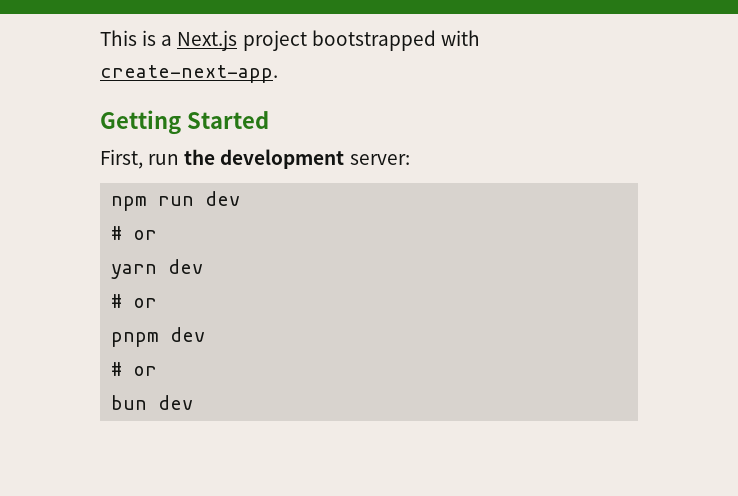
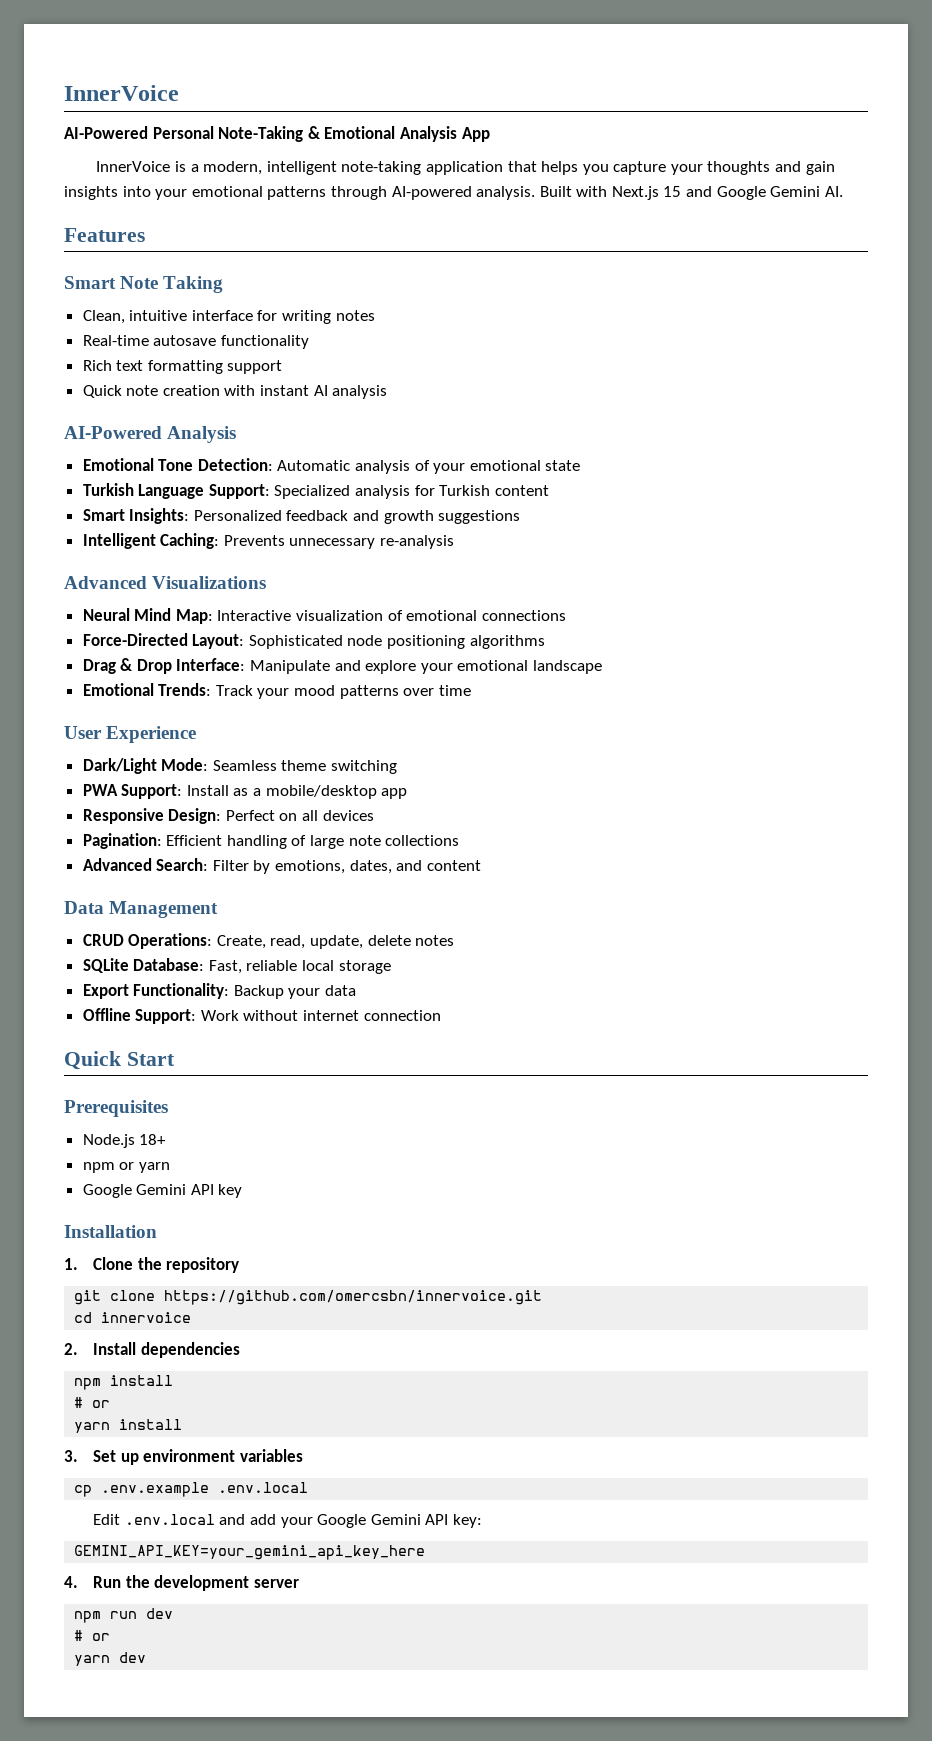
[100,30,480,51] [100,65,278,83] [100,110,269,135] [100,149,180,169] This is a Next.js project bootstrapped with create-next-app. // Getting Started // First, run -> [64,85,179,101] [64,126,490,142] [96,161,835,175] [64,186,843,200] [64,228,145,242] [64,276,224,293] [82,310,375,324] [82,335,309,349] [82,360,283,374] [82,385,388,399] [64,426,237,443] [82,458,581,474] [82,483,549,499] [82,508,521,524] [82,533,455,549] [64,576,267,589] [82,608,566,624] [82,633,545,649] [82,658,603,674] [82,683,471,699] [64,726,197,743] [82,758,398,774] [82,784,408,799] [82,808,374,824] [82,833,460,849] [82,858,481,874] [64,901,219,918] [82,933,455,949] [82,958,391,974] [82,983,357,999] [82,1008,441,1024] [64,1051,175,1070] [64,1100,168,1117] [82,1134,167,1148] [82,1162,170,1173] [82,1184,243,1198] [64,1225,157,1238] [64,1257,240,1273] [74,1290,543,1305] [74,1312,192,1323] [64,1342,240,1358] [74,1375,174,1390] [74,1397,111,1408] [74,1419,183,1433] [64,1449,303,1465] [74,1482,309,1497] [93,1514,482,1528] [74,1545,426,1560] [64,1576,122,1588] InnerVoice // AI-Powered Personal Note-Taking & Emotional Analysis App // InnerVoice is a modern, intelligent note-taking application that helps you capture your thoughts and gain insights into your emotional patterns through AI-powered analysis. Built with Next.js 15 and Google Gemini AI. // Features // Smart Note Taking // Clean, intuitive interface for writing notes // Real-time autosave functionality // Rich text formatting support // Quick note creation with instant AI analysis // AI-Powered Analysis // Emotional Tone Detection: Automatic analysis of your emotional state // Turkish Language Support: Specialized analysis for Turkish content // Smart Insights: Personalized feedback and growth suggestions // Intelligent Caching: Prevents unnecessary re-analysis // Advanced Visualizations // Neural Mind Map: Interactive visualization of emotional connections // Force-Directed Layout: Sophisticated node positioning algorithms // Drag & Drop Interface: Manipulate and explore your emotional landscape // Emotional Trends: Track your mood patterns over time // User Experience // Dark/Light Mode: Seamless theme switching // PWA Support: Install as a mobile/desktop app // Responsive Design: Perfect on all devices // Pagination: Efficient handling of large note collections // Advanced Search: Filter by emotions, dates, and content // Data Management // CRUD Operations: Create, read, update, delete notes // SQLite Database: Fast, reliable local storage // Export Functionality: Backup your data // Offline Support: Work without internet connection // Quick Start // Prerequisites // Node.js 18+ // npm or yarn // Google Gemini API key // Installation // 1. Clone the repository // git clone https://github.com/omercsbn/innervoice.git // cd innervoice // 2. Install dependencies // npm install // # or // yarn install // 3. Set up environment variables // cp .env.example .env.local // Edit .env.local and add your Google Gemini API key: // GEMINI_API_KEY=your_gemini_api_key_here // 4. Run
[349,154,410,165] server: -> [253,1579,299,1588] server
[111,294,158,308] [111,327,206,347] [111,362,158,376] [111,395,194,410] // # or // pnpm dev // # or // bun dev -> (147, 1657) none

